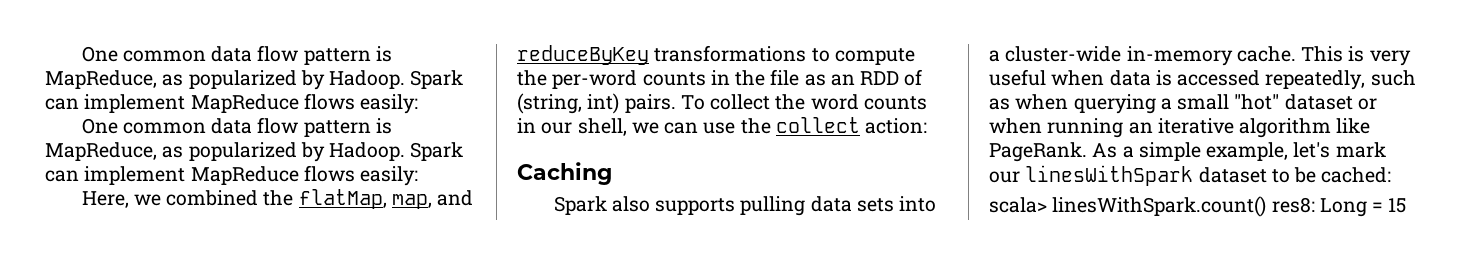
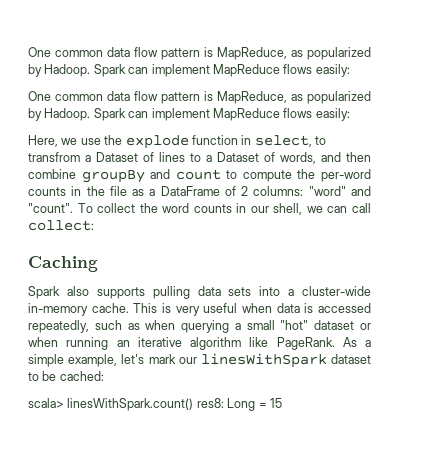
[166,189,474,209] [517,45,807,65] combined the flatMap, map, and reduceByKey transformations -> [80,135,326,149] [28,152,371,164] [28,169,221,183] use the explode function in select, to transfrom a Dataset of lines to a Dataset of words, and then combine groupBy and count
[830,69,923,86] [517,93,676,114] an RDD of (string, int) pairs. -> [149,186,371,196] [28,203,73,213] a DataFrame of 2 columns: "word" and "count".
[703,117,928,134] use the collect action: -> [351,203,371,213] [28,220,94,231] call collect:

